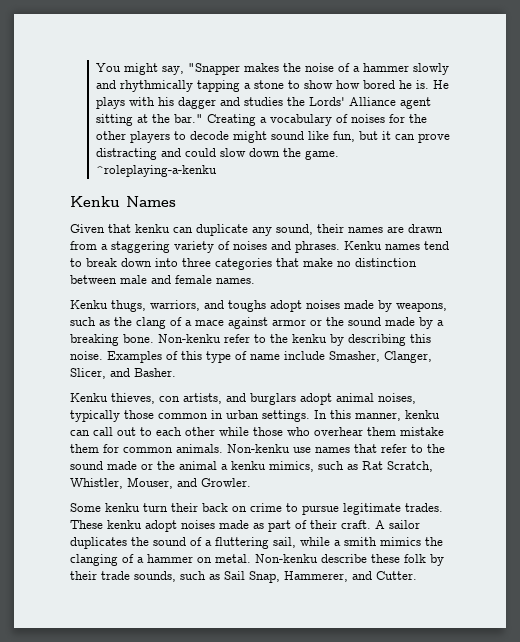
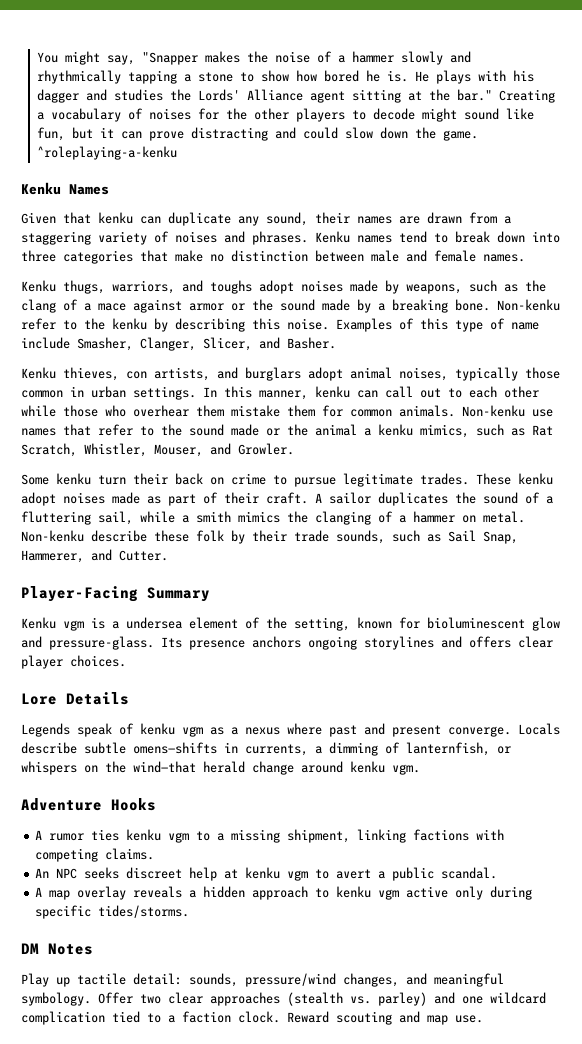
(417, 575) none -> [21,586,210,602] [21,617,560,631] [21,636,553,650] [21,655,126,669] [21,692,129,705] [21,723,560,737] [21,742,511,756] [21,761,420,775] [21,798,156,811] [35,829,505,843] [35,848,155,862] [35,867,498,881] [35,886,533,900] [35,905,190,919] [21,943,93,955] [21,973,504,987] [21,992,546,1006] [21,1011,483,1025] // Player-Facing Summary // Kenku vgm is a undersea element of the setting, known for bioluminescent glow and pressure-glass. Its presence anchors ongoing storylines and offers clear player choices. // Lore Details // Legends speak of kenku vgm as a nexus where past and present converge. Locals describe subtle omens—shifts in currents, a dimming of lanternfish, or whispers on the wind—that herald change around kenku vgm. // Adventure Hooks // A rumor ties kenku vgm to a missing shipment, linking factions with competing claims. // An NPC seeks discreet help at kenku vgm to avert a public scandal. // A map overlay reveals a hidden approach to kenku vgm active only during specific tides/storms. // DM Notes // Play up tactile detail: sounds, pressure/wind changes, and meaningful symbology. Offer two clear approaches (stealth vs. parley) and one wildcard complication tied to a faction clock. Reward scouting and map use.

